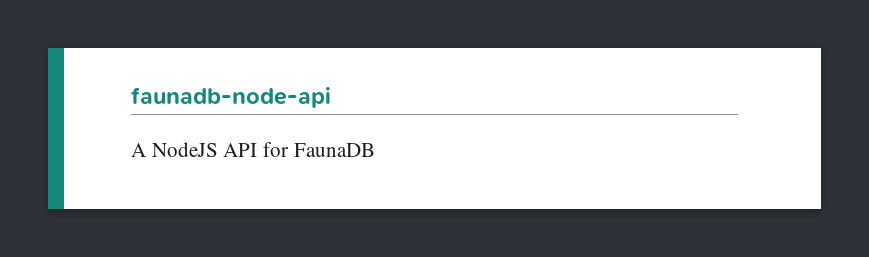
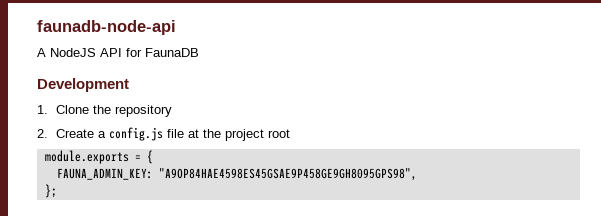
(375, 150) none -> [37,78,129,92] [37,105,172,117] [37,127,290,141] [44,150,153,164] [56,168,417,181] [44,184,57,198] // Development // 1. Clone the repository // 2. Create a config.js file at the project root // module.exports = { // FAUNA_ADMIN_KEY: "A9OP84HAE4598ES45GSAE9P458GE9GH8095GPS98", // };

